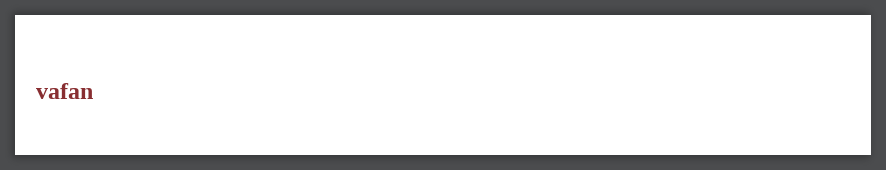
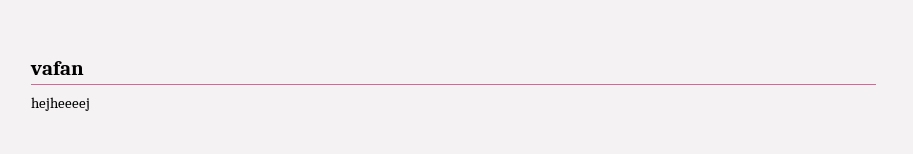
(93, 91) none -> [31,97,90,111] // hejheeeej

